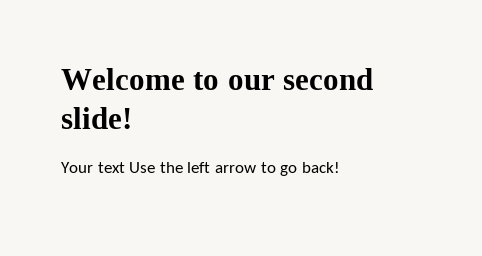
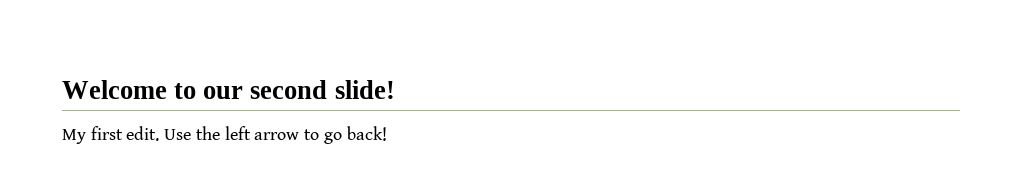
[61,162,125,173] Your text -> [62,126,160,144] My first edit.

